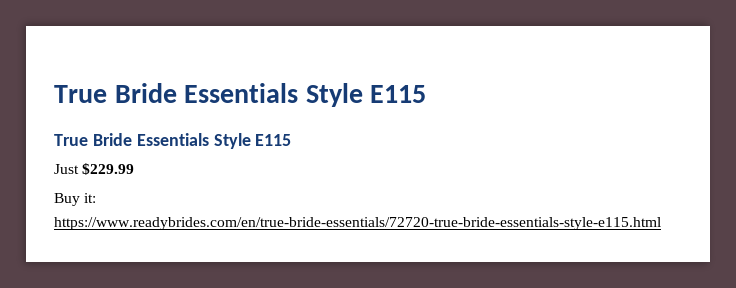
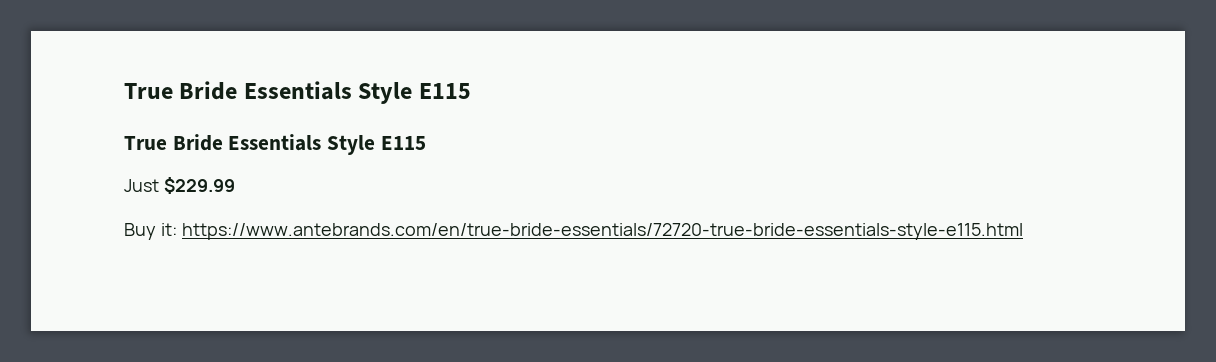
[54,217,661,230] https://www.readybrides.com/en/true-bride-essentials/72720-true-bride-essentials-style-e115.html -> [181,223,1023,240] https://www.antebrands.com/en/true-bride-essentials/72720-true-bride-essentials-style-e115.html

